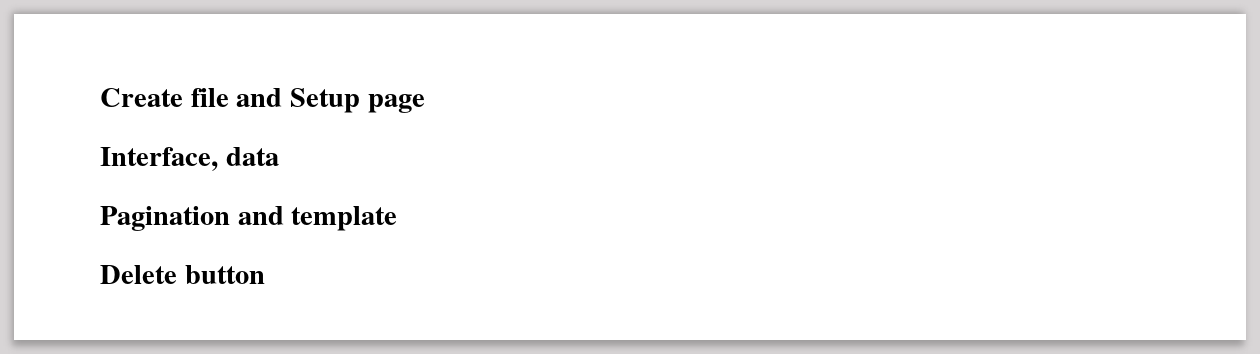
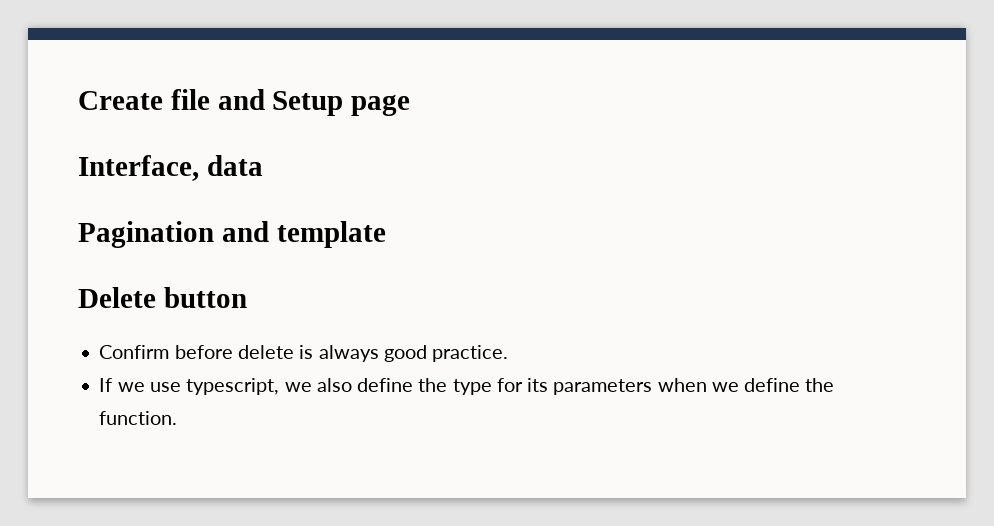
(265, 274) none -> [99,345,509,362] [99,378,835,395] [99,411,178,425] // Confirm before delete is always good practice. // If we use typescript, we also define the type for its parameters when we define the function.

